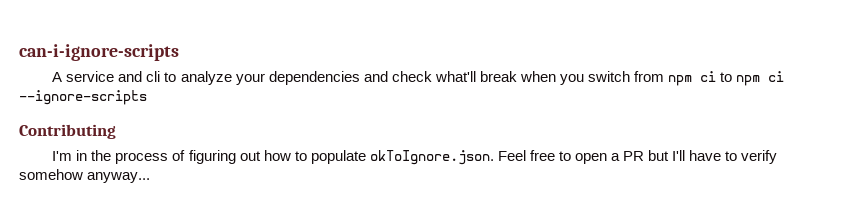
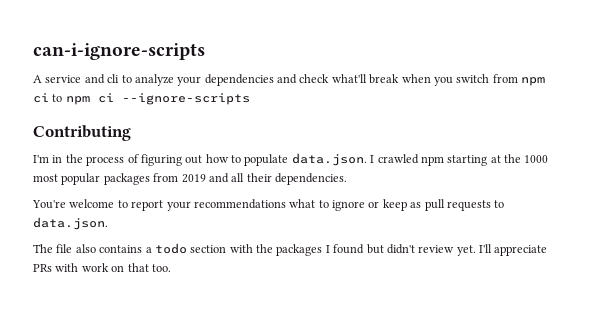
[369,150,778,165] [19,169,151,183] okToIgnore.json. Feel free to open a PR but I'll have to verify somehow anyway... -> [291,153,549,166] [33,173,347,185] [32,199,505,211] [33,217,108,230] [33,243,548,256] [33,263,171,272] data.json. I crawled npm starting at the 1000 most popular packages from 2019 and all their dependencies. // You're welcome to report your recommendations what to ignore or keep as pull requests to data.json. // The file also contains a todo section with the packages I found but didn't review yet. I'll appreciate PRs with work on that too.

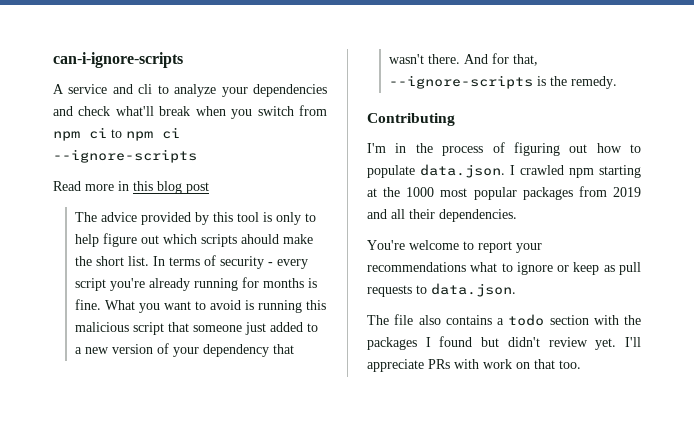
(250, 99) none -> [53,181,209,194] [75,212,317,225] [75,233,314,247] [75,255,309,269] [75,277,318,291] [75,299,327,313] [75,322,319,335] [75,343,295,357] [389,53,539,66] [389,75,618,89] // Read more in this blog post // The advice provided by this tool is only to help figure out which scripts ahould make the short list. In terms of security - every script you're already running for months is fine. What you want to avoid is running this malicious script that someone just added to a new version of your dependency that wasn't there. And for that, --ignore-scripts is the remedy.

